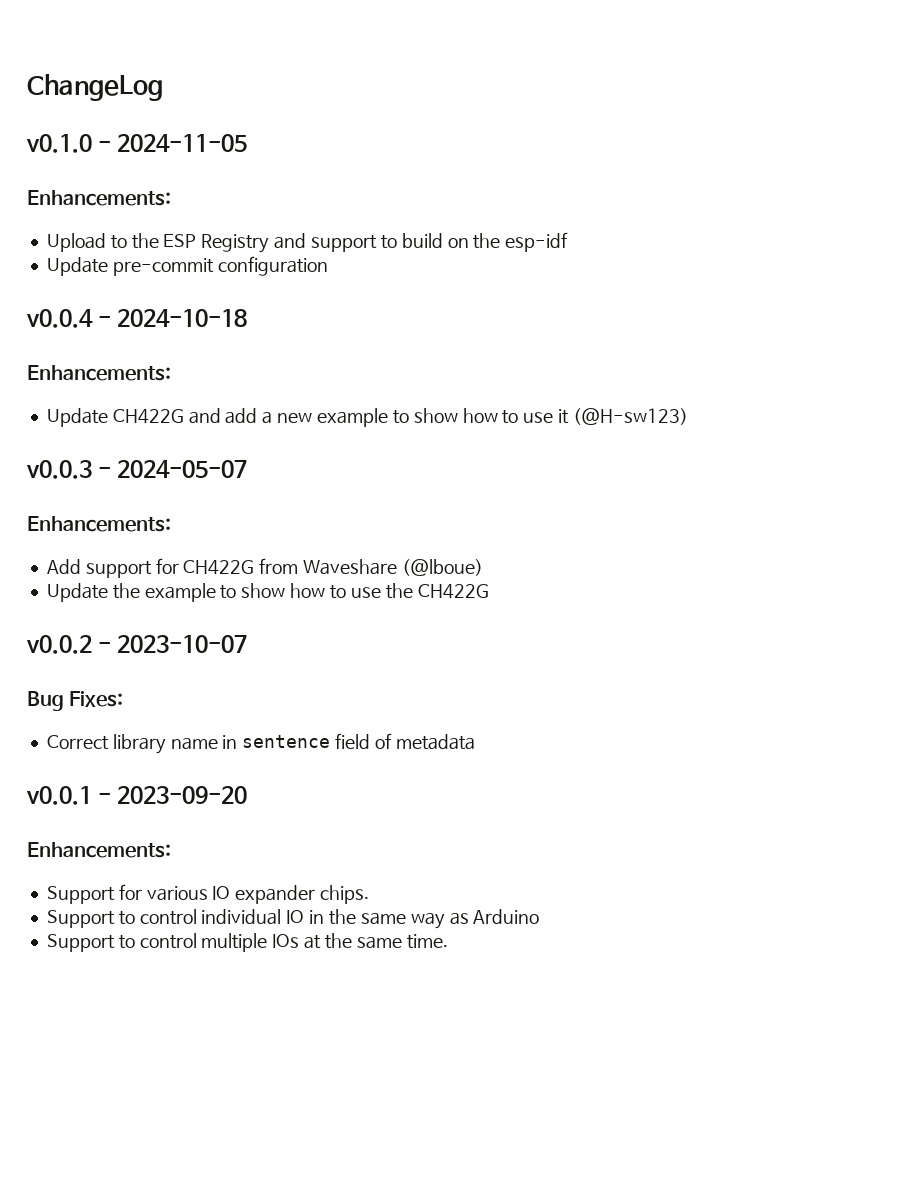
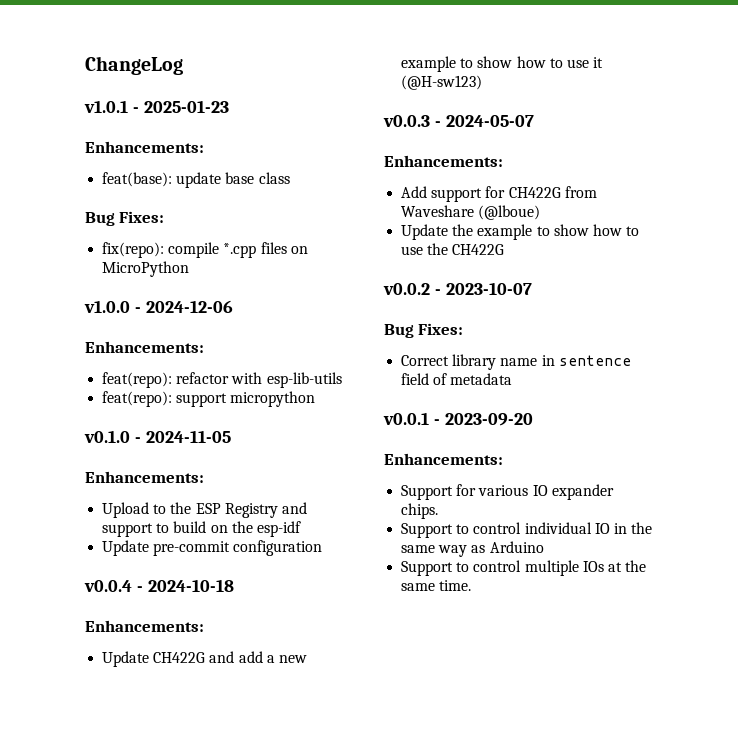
(163, 87) none -> [84,100,229,113] [85,141,204,153] [102,172,290,188] [85,211,165,226] [102,242,308,258] [102,261,190,277] [84,300,233,313] [85,341,204,353] [102,372,342,388] [102,391,316,407] // v1.0.1 - 2025-01-23 // Enhancements: // feat(base): update base class // Bug Fixes: // fix(repo): compile *.cpp files on MicroPython // v1.0.0 - 2024-12-06 // Enhancements: // feat(repo): refactor with esp-lib-utils // feat(repo): support micropython

